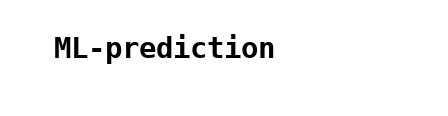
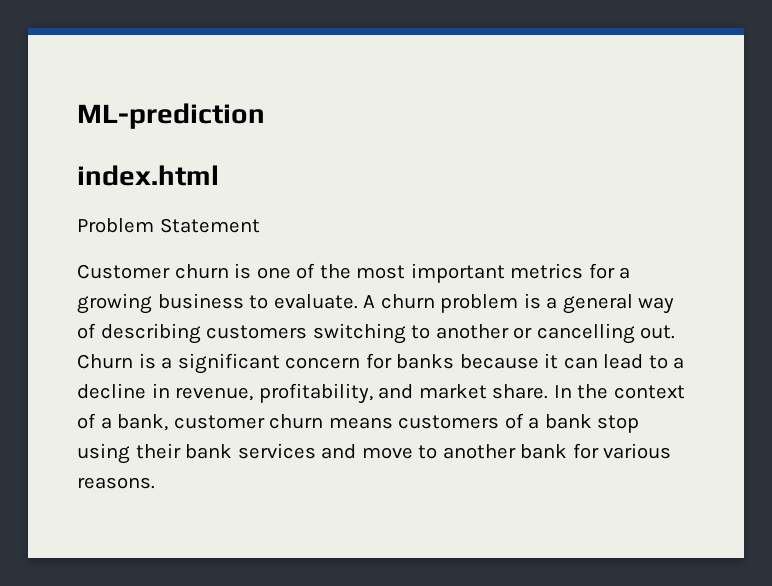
(275, 49) none -> [77,165,219,186] [77,218,260,233] [77,263,631,283] [77,293,675,314] [77,323,676,344] [77,353,685,374] [77,383,685,404] [77,413,640,433] [77,443,672,464] [77,477,155,489] // index.html // Problem Statement // Customer churn is one of the most important metrics for a growing business to evaluate. A churn problem is a general way of describing customers switching to another or cancelling out. Churn is a significant concern for banks because it can lead to a decline in revenue, profitability, and market share. In the context of a bank, customer churn means customers of a bank stop using their bank services and move to another bank for various reasons.

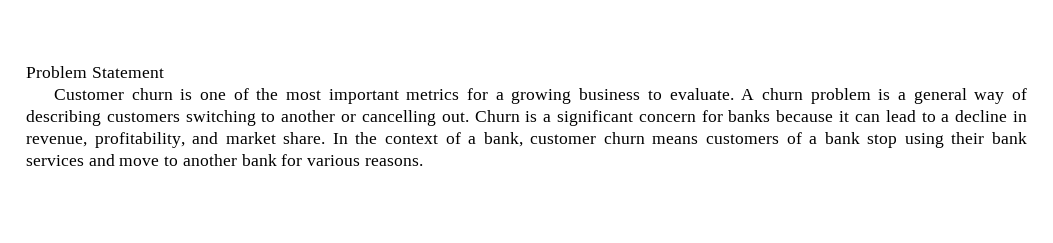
[77,103,265,129] [77,165,219,186] ML-prediction // index.html // -> (26, 72) none

